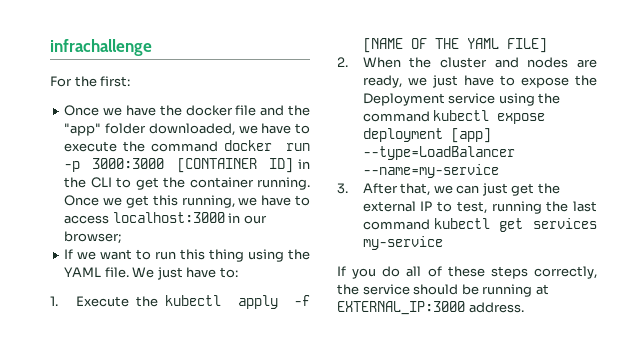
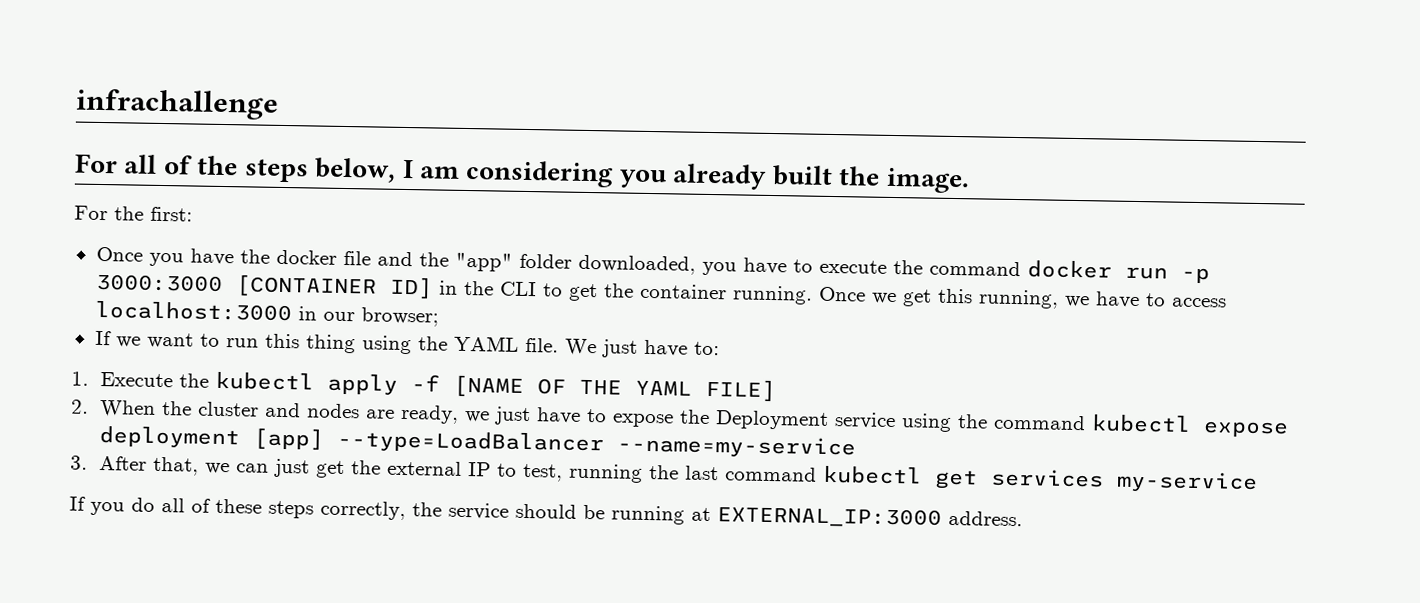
(152, 47) none -> [75,153,970,194] // For all of the steps below, I am considering you already built the image.
[103,107,123,116] we -> [148,252,184,267] you
[238,125,258,134] we -> [701,261,737,276] you

